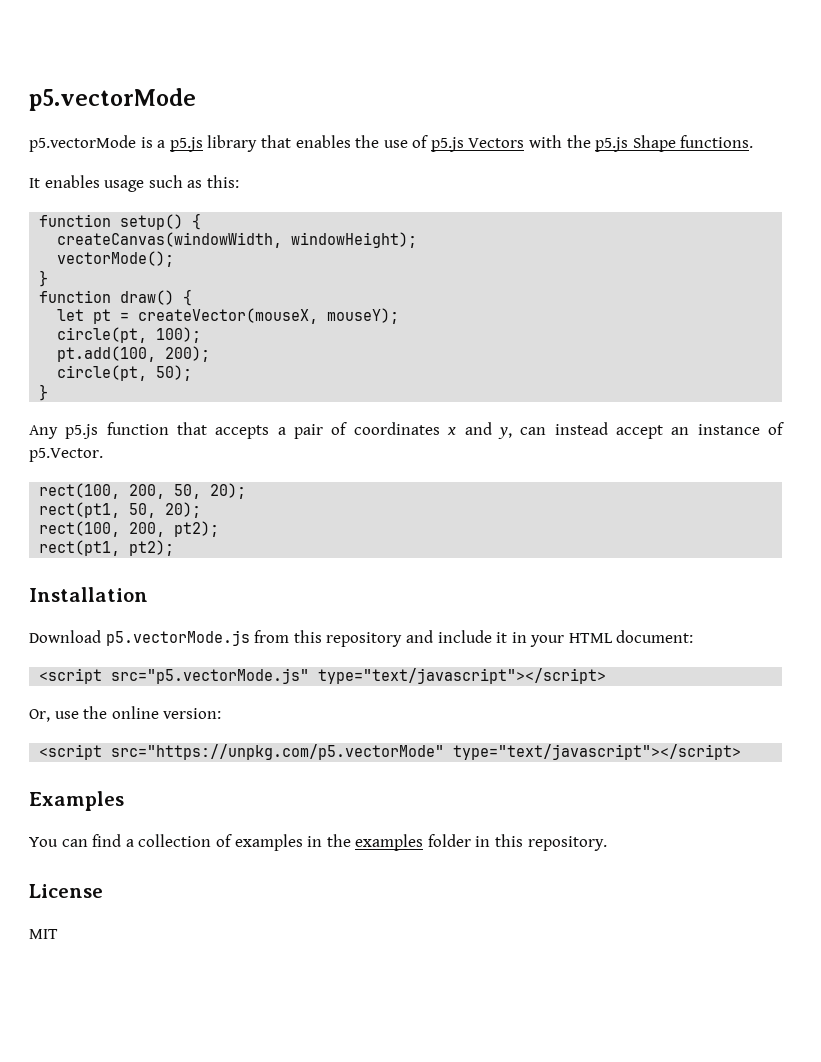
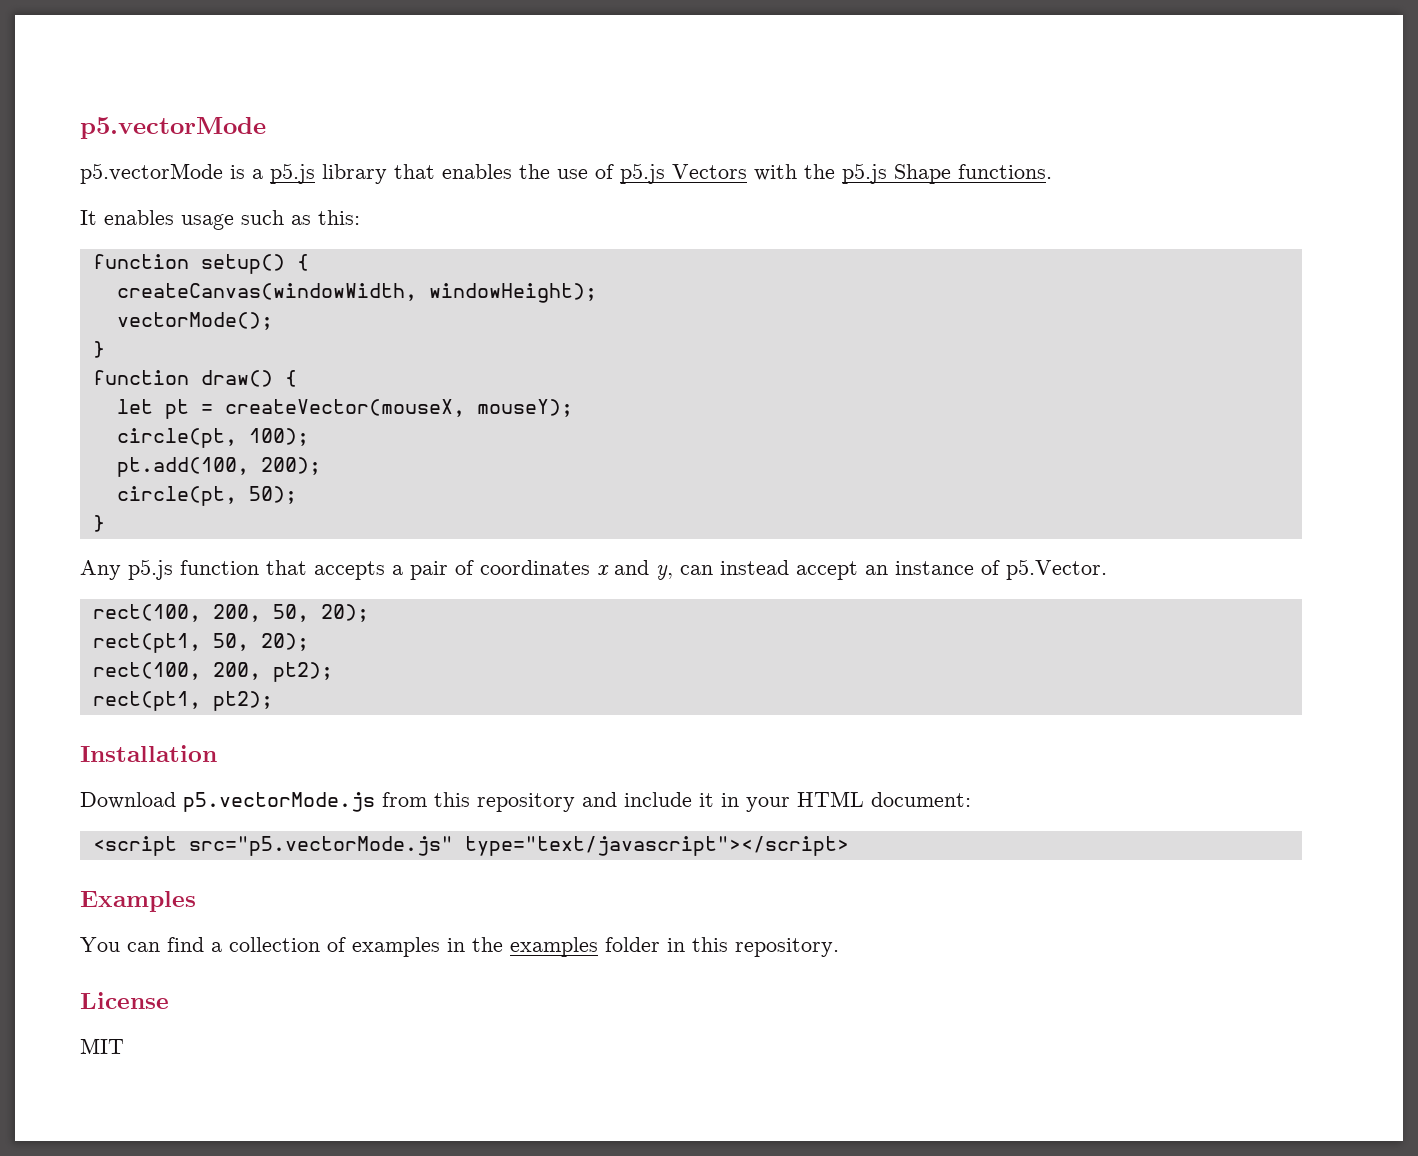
[29,706,222,722] [39,744,742,760] // Or, use the online version: // <script src="https://unpkg.com/p5.vectorMode" type="text/javascript"></script> -> (849, 846) none

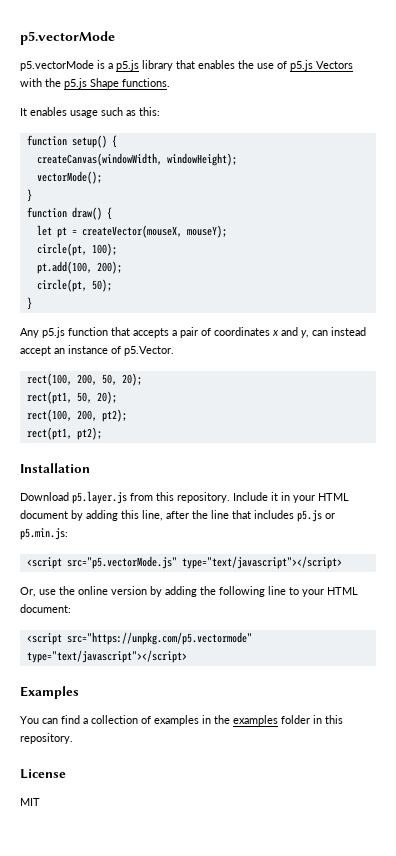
[183,792,375,812] p5.vectorMode.js -> [72,491,127,504] p5.layer.js
[477,792,692,812] repository and include -> [177,492,268,503] repository. Include
(864, 799) none -> [20,510,335,522] [20,528,68,540] [26,556,342,569] [20,586,358,597] document by adding this line, after the line that includes p5.js or p5.min.js: // <script src="p5.vectorMode.js" type="text/javascript"></script> // Or, use the online version by adding the following line to your HTML
[188,836,453,856] src="p5.vectorMode.js" -> [66,632,252,645] src="https://unpkg.com/p5.vectormode"

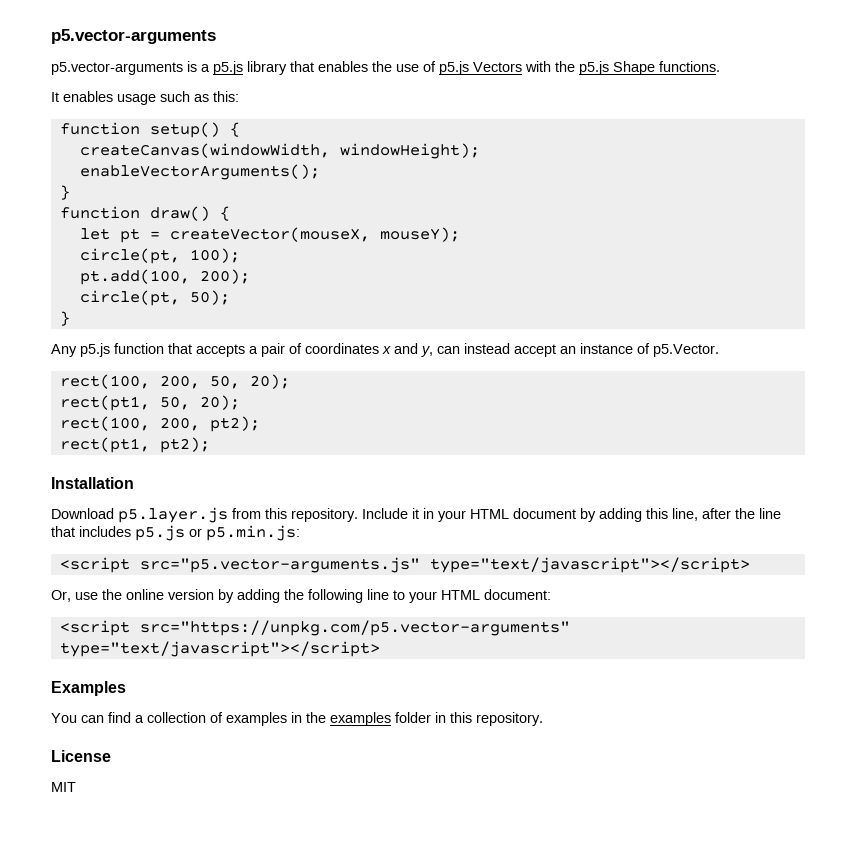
[20,31,115,45] [20,60,94,71] p5.vectorMode // p5.vectorMode -> [51,29,216,44] [51,62,183,75] p5.vector-arguments // p5.vector-arguments
[36,171,102,184] vectorMode(); -> [79,164,320,180] enableVectorArguments();
[66,556,177,569] src="p5.vectorMode.js" -> [139,557,420,573] src="p5.vector-arguments.js"
[66,632,252,645] src="https://unpkg.com/p5.vectormode" -> [139,620,570,636] src="https://unpkg.com/p5.vector-arguments"

